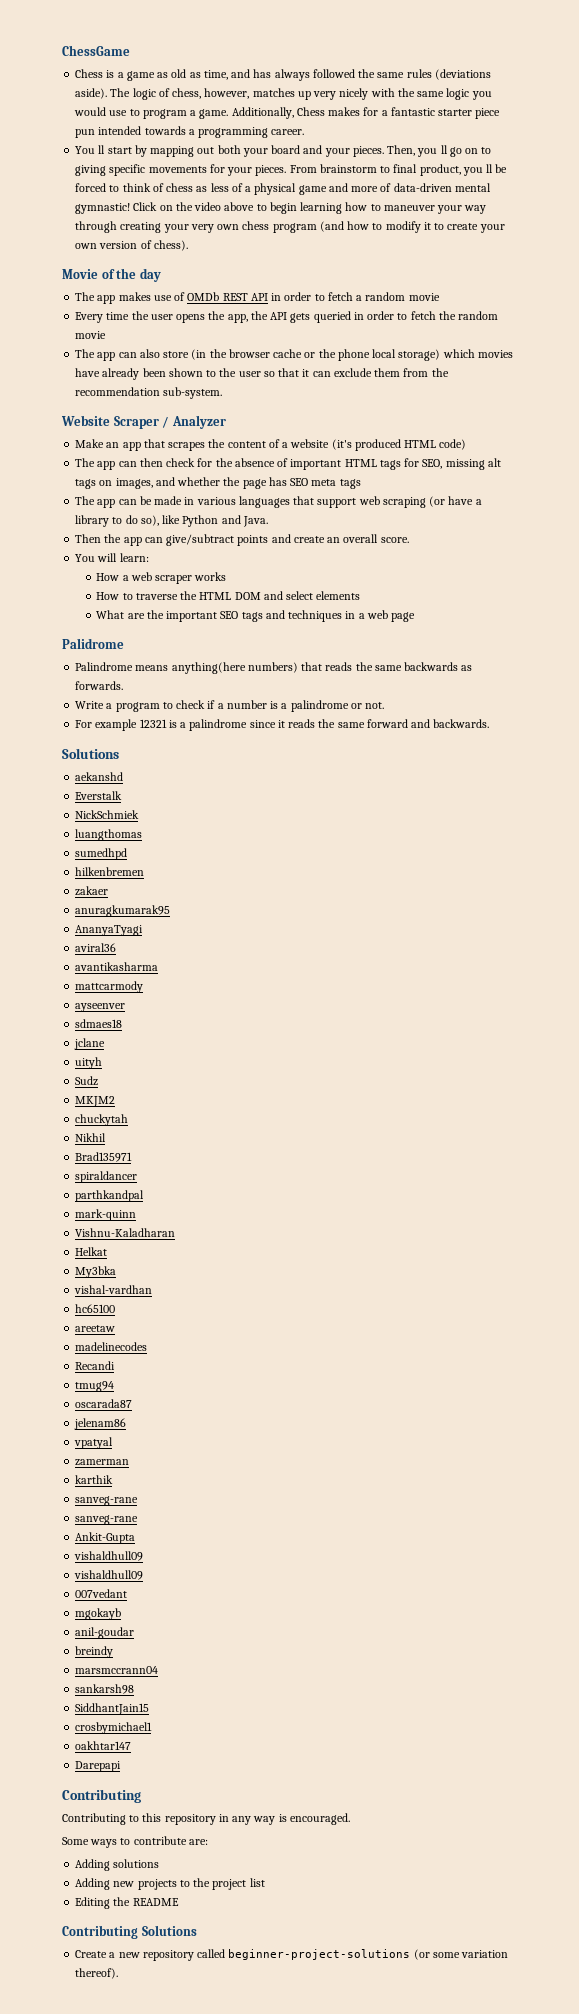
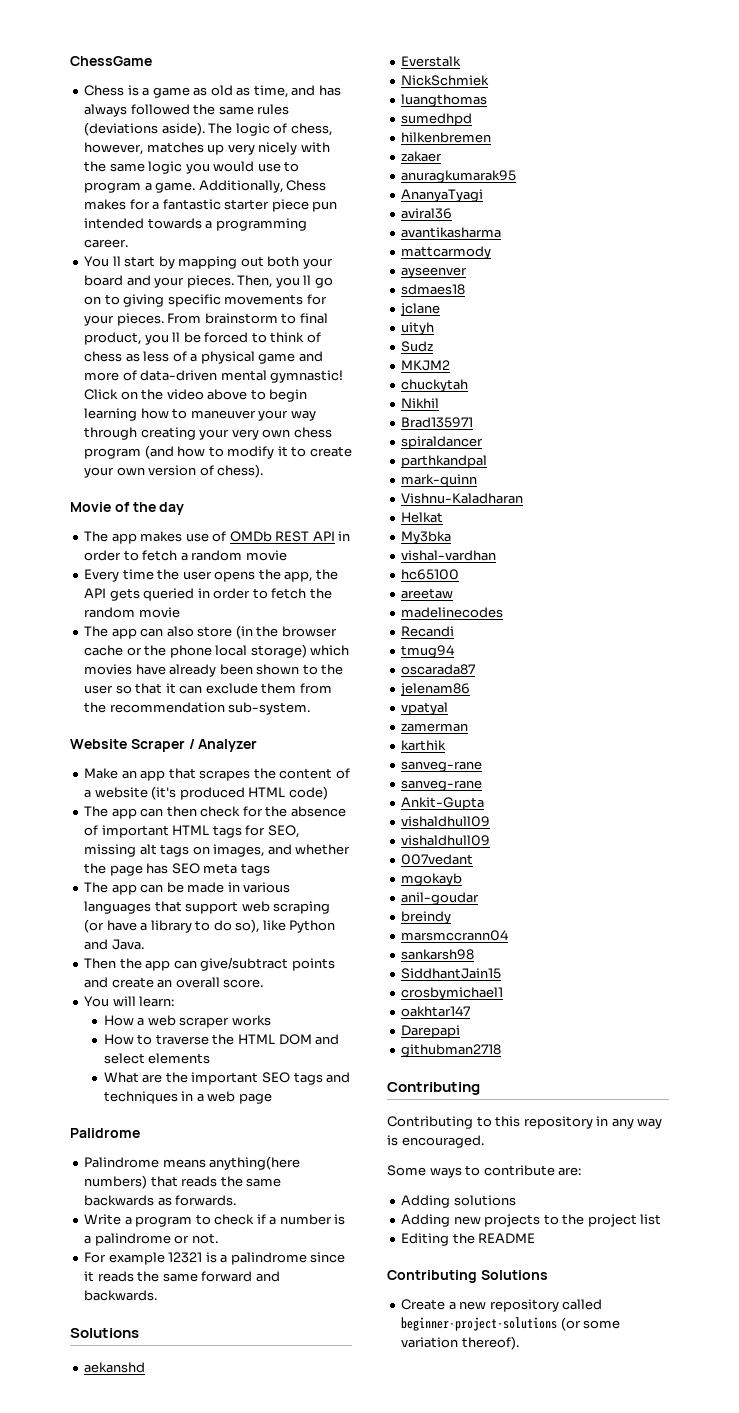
(122, 1766) none -> [401,1044,502,1057] // githubman2718

